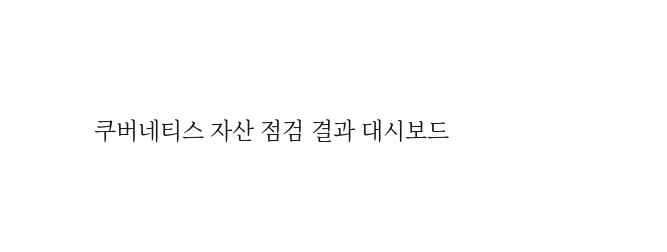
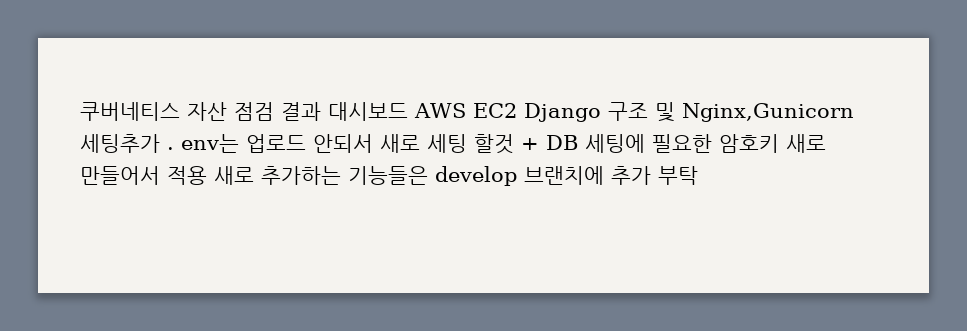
(449, 131) none -> [414,102,854,122] [80,134,826,154] [80,166,698,186] AWS EC2 Django 구조 및 Nginx,Gunicorn 세팅추가 . env는 업로드 안되서 새로 세팅 할것 + DB 세팅에 필요한 암호키 새로 만들어서 적용 새로 추가하는 기능들은 develop 브랜치에 추가 부탁

